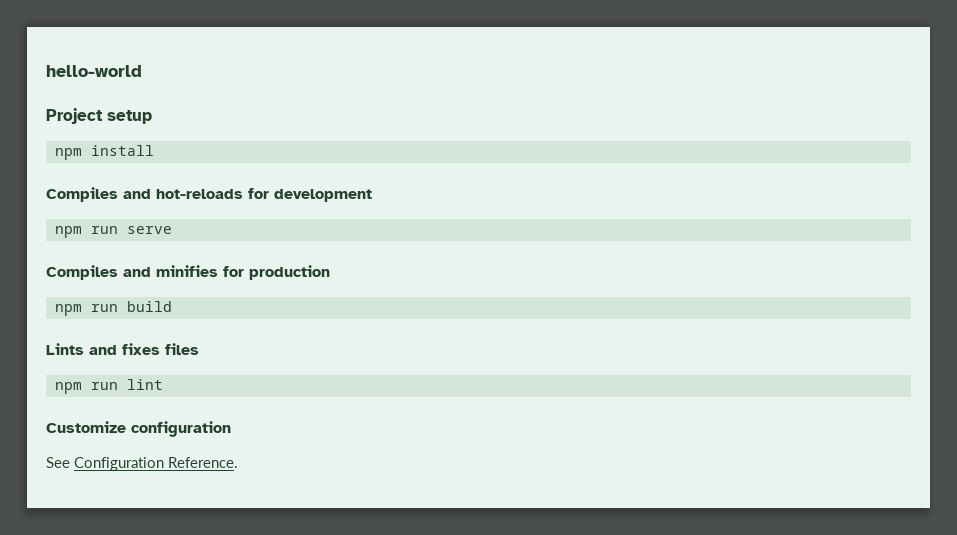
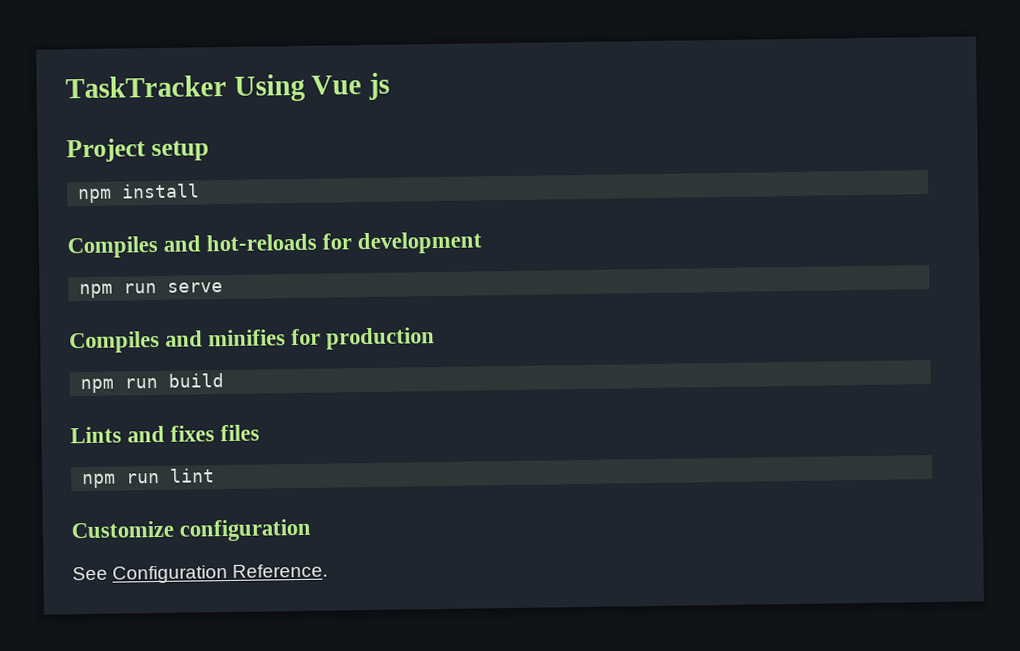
[46,65,142,77] hello-world -> [65,72,391,102] TaskTracker Using Vue js

